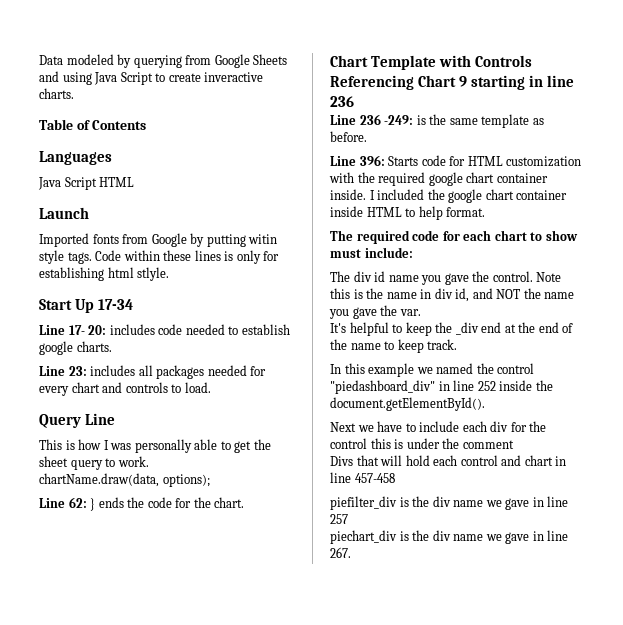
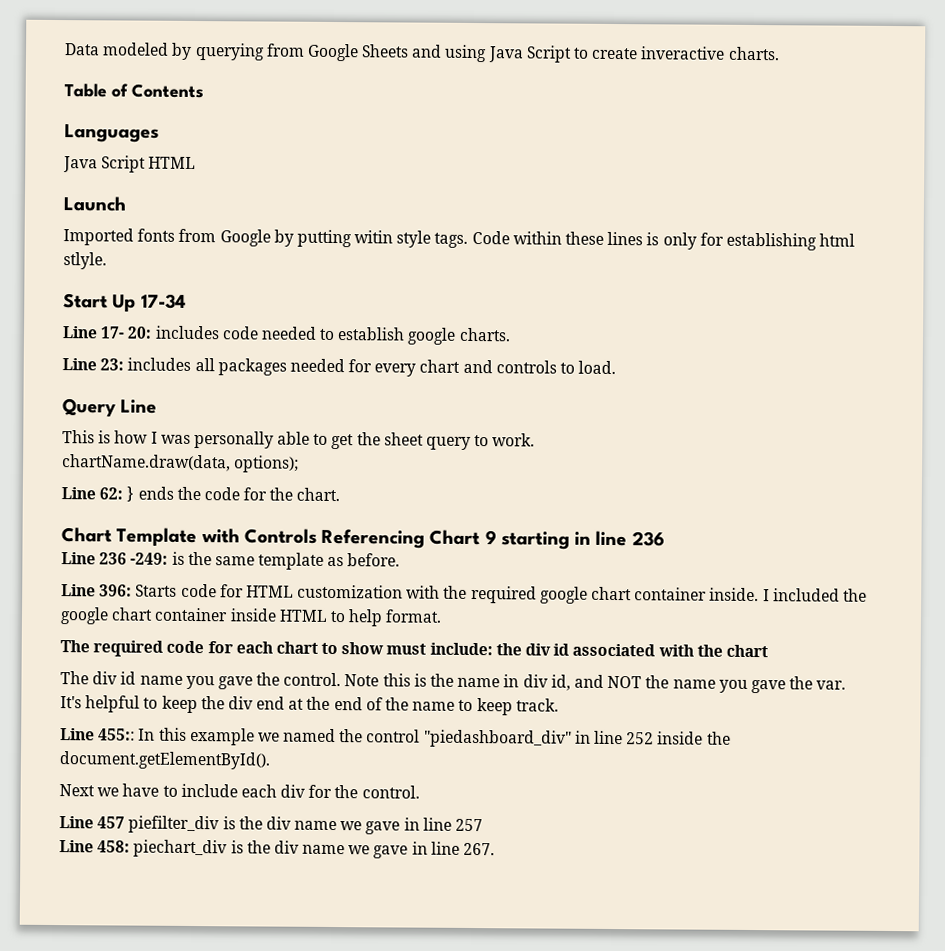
(413, 252) none -> [495,643,768,658] the div id associated with the chart
[455,322,479,335] _div -> [227,696,253,710] div
(458, 344) none -> [60,728,136,741] Line 455::
[330,438,514,449] [330,455,567,466] [330,472,395,483] control this is under the comment // Divs that will hold each control and chart in line 457-458 // -> [361,785,420,799] [59,816,126,829] control. // Line 457
(348, 519) none -> [59,840,131,853] Line 458:

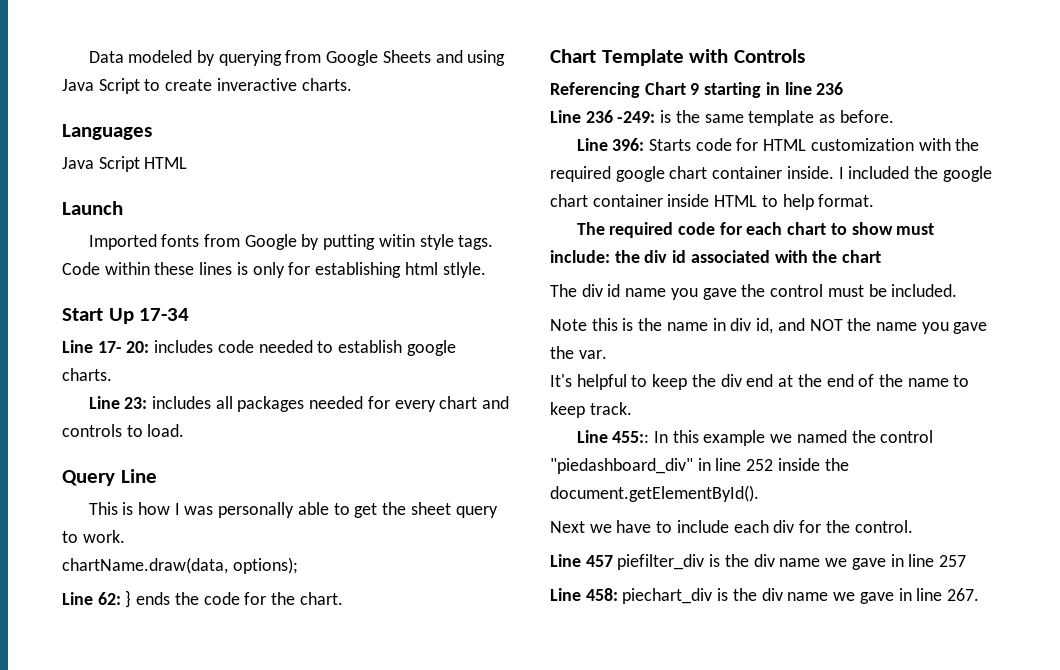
[64,83,204,99] // Table of Contents -> (352, 84) none
(317, 536) none -> (805, 56) //
[283,672,342,687] control. -> [770,284,958,297] control must be included. //

